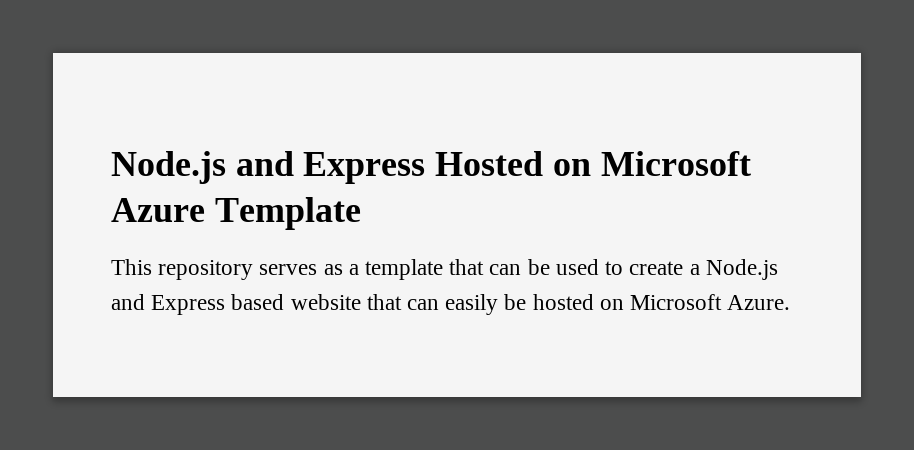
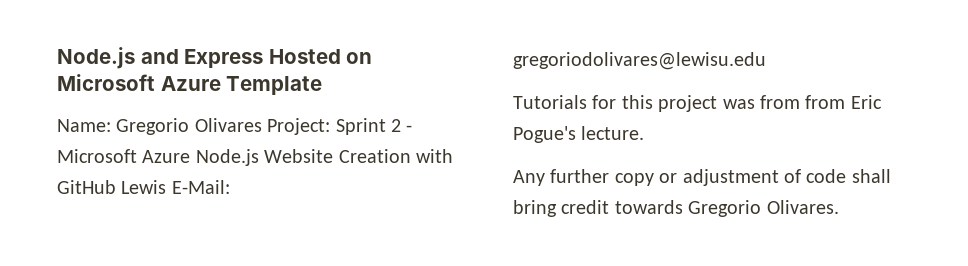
[111,259,778,280] [111,294,791,315] This repository serves as a template that can be used to create a Node.js and Express based website that can easily be hosted on Microsoft Azure. -> [57,118,413,135] [57,149,453,166] [57,180,230,194] [513,52,766,70] [513,95,882,112] [513,126,645,143] [513,169,891,186] [513,200,839,217] Name: Gregorio Olivares Project: Sprint 2 - Microsoft Azure Node.js Website Creation with GitHub Lewis E-Mail: gregoriodolivares@lewisu.edu // Tutorials for this project was from from Eric Pogue's lecture. // Any further copy or adjustment of code shall bring credit towards Gregorio Olivares.

